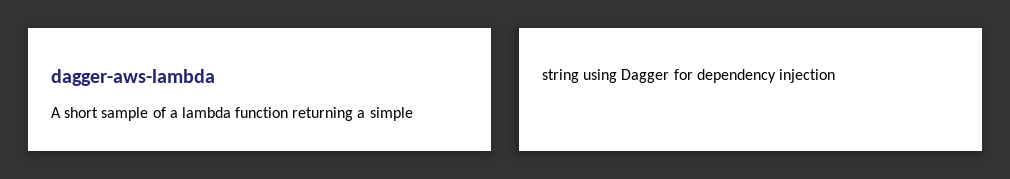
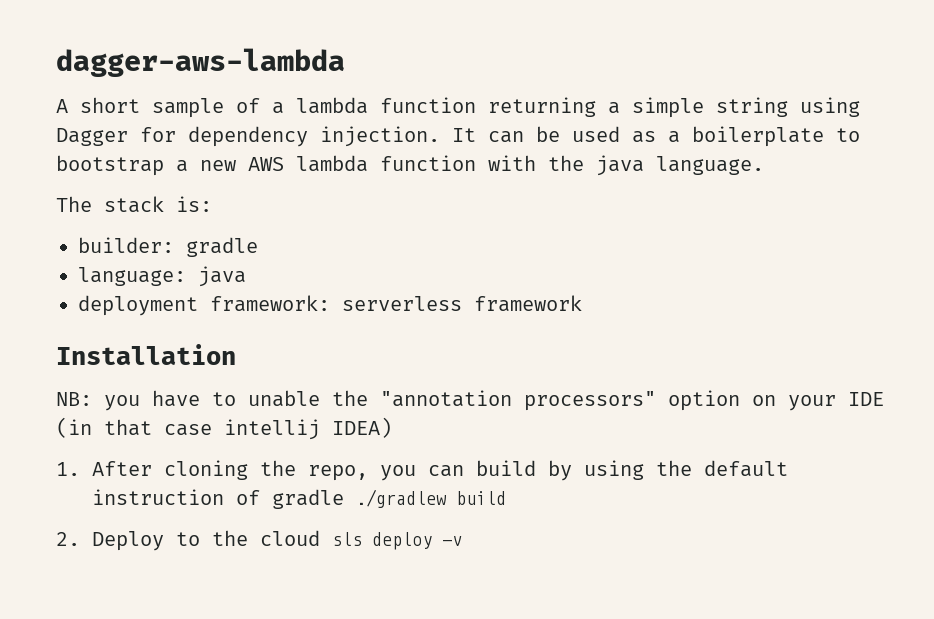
[778,69,835,83] injection -> [320,126,860,147] [56,155,764,176] [56,196,212,213] [78,237,258,257] [78,266,246,287] [78,295,582,316] [56,344,236,365] [56,390,884,411] [56,417,392,440] [56,460,788,481] [91,489,506,509] [56,530,462,551] injection. It can be used as a boilerplate to bootstrap a new AWS lambda function with the java language. // The stack is: // builder: gradle // language: java // deployment framework: serverless framework // Installation // NB: you have to unable the "annotation processors" option on your IDE (in that case intellij IDEA) // 1. After cloning the repo, you can build by using the default instruction of gradle ./gradlew build // 2. Deploy to the cloud sls deploy -v

